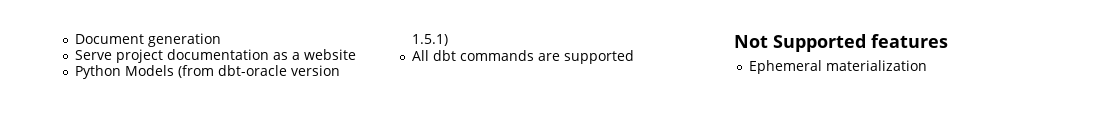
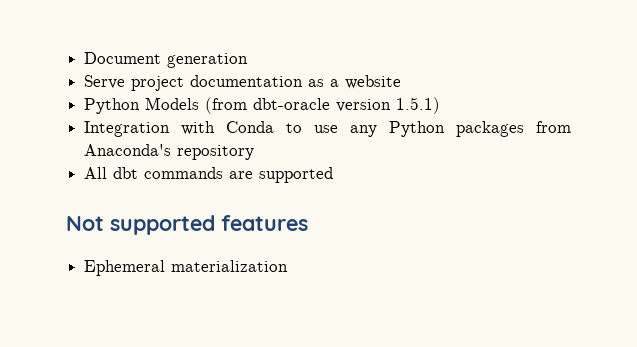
(448, 40) none -> [84,121,571,137] [84,144,255,160] // Integration with Conda to use any Python packages from Anaconda's repository
[773,34,866,52] Supported -> [110,215,215,235] supported

